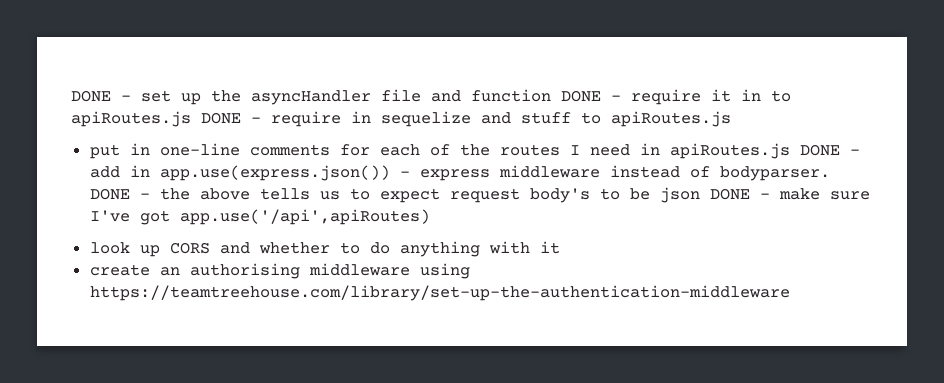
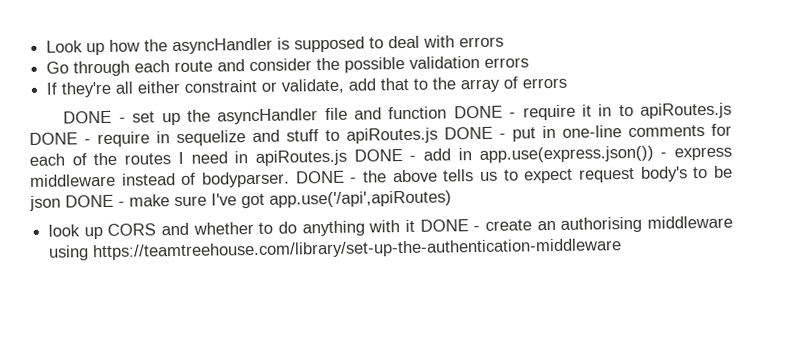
(71, 96) none -> [46,35,505,56] [46,55,530,77] [46,76,568,98] Look up how the asyncHandler is supposed to deal with errors // Go through each route and consider the possible validation errors // If they're all either constraint or validate, add that to the array of errors //
(731, 119) // -> [444,126,506,140] DONE -
(560, 247) // -> [419,219,481,232] DONE -

